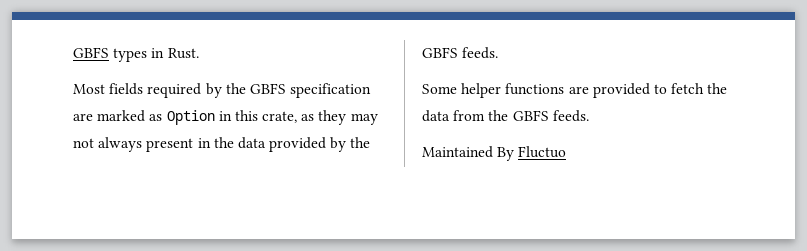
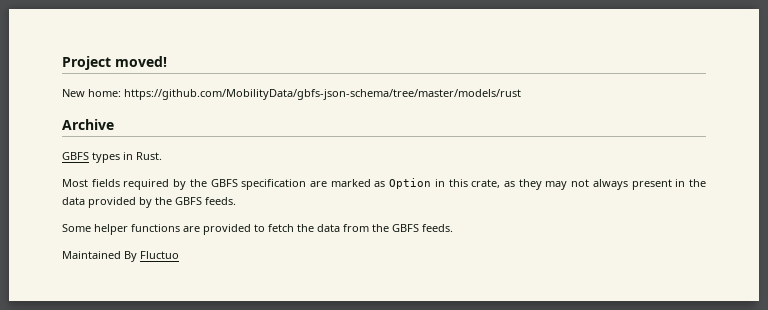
(73, 52) none -> [62,56,167,70] [62,89,521,100] [62,119,114,130] Project moved! // New home: https://github.com/MobilityData/gbfs-json-schema/tree/master/models/rust // Archive //

